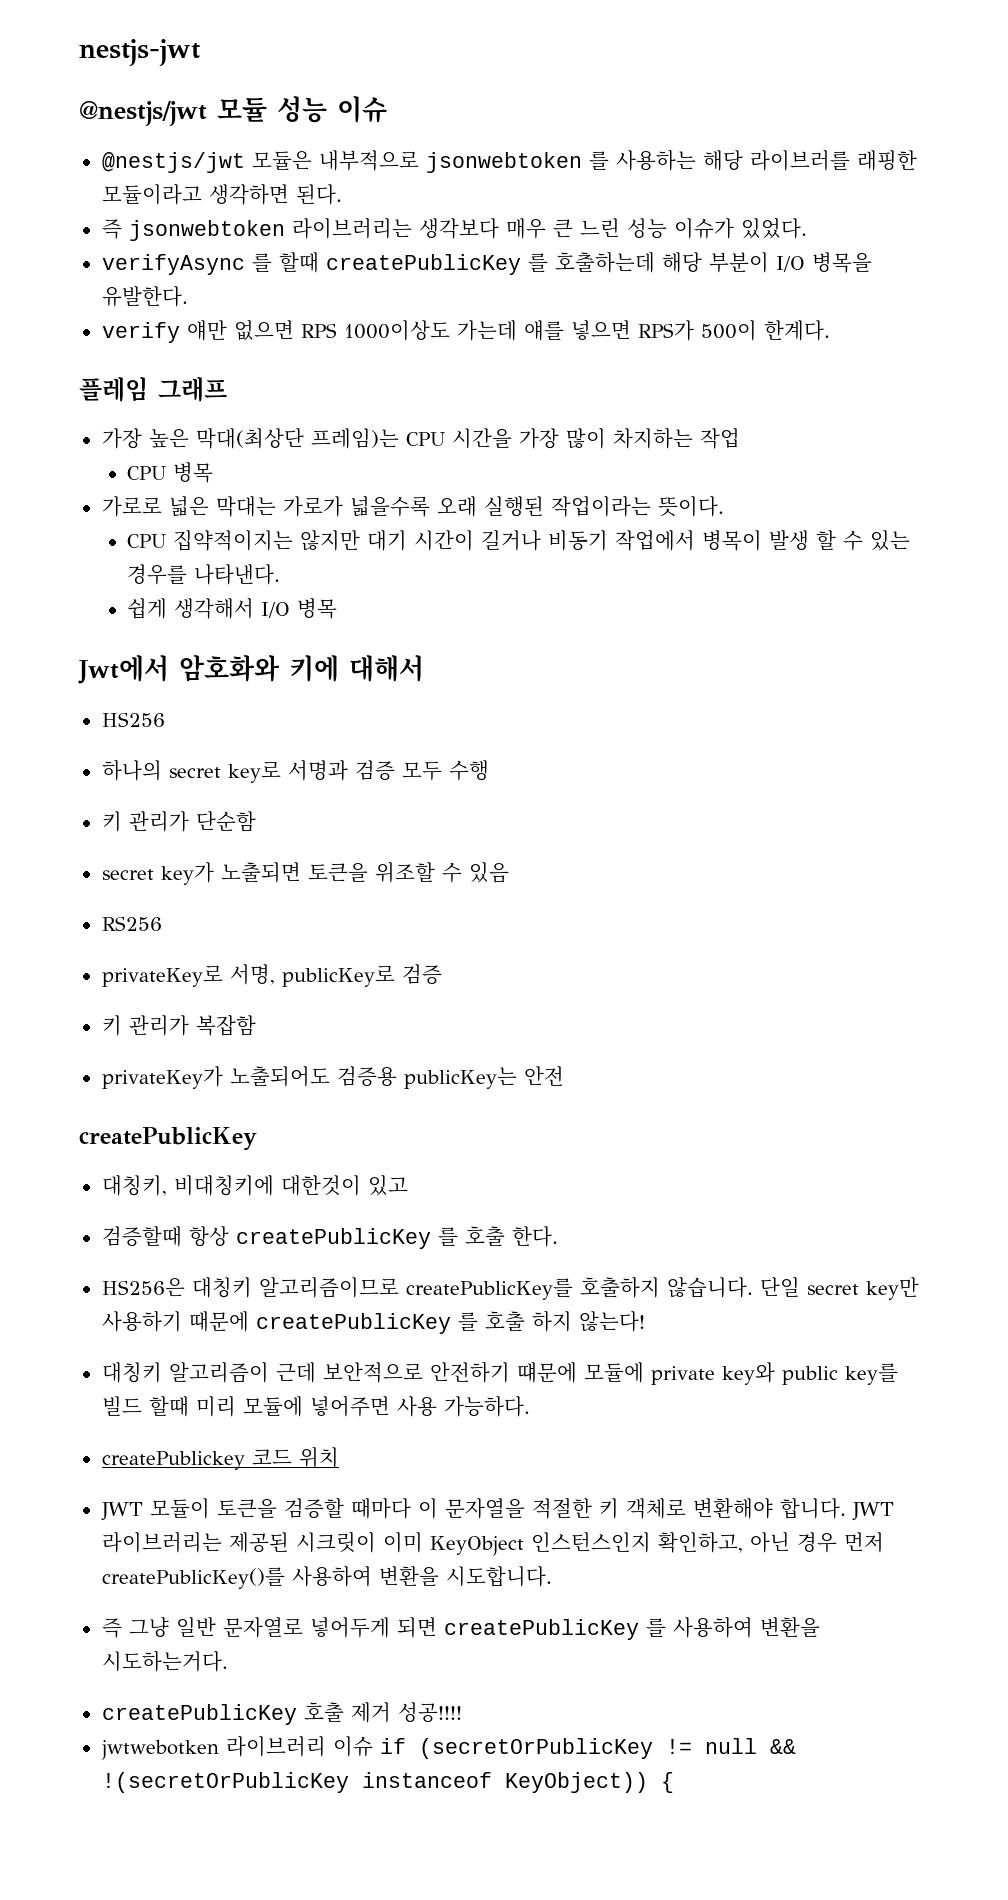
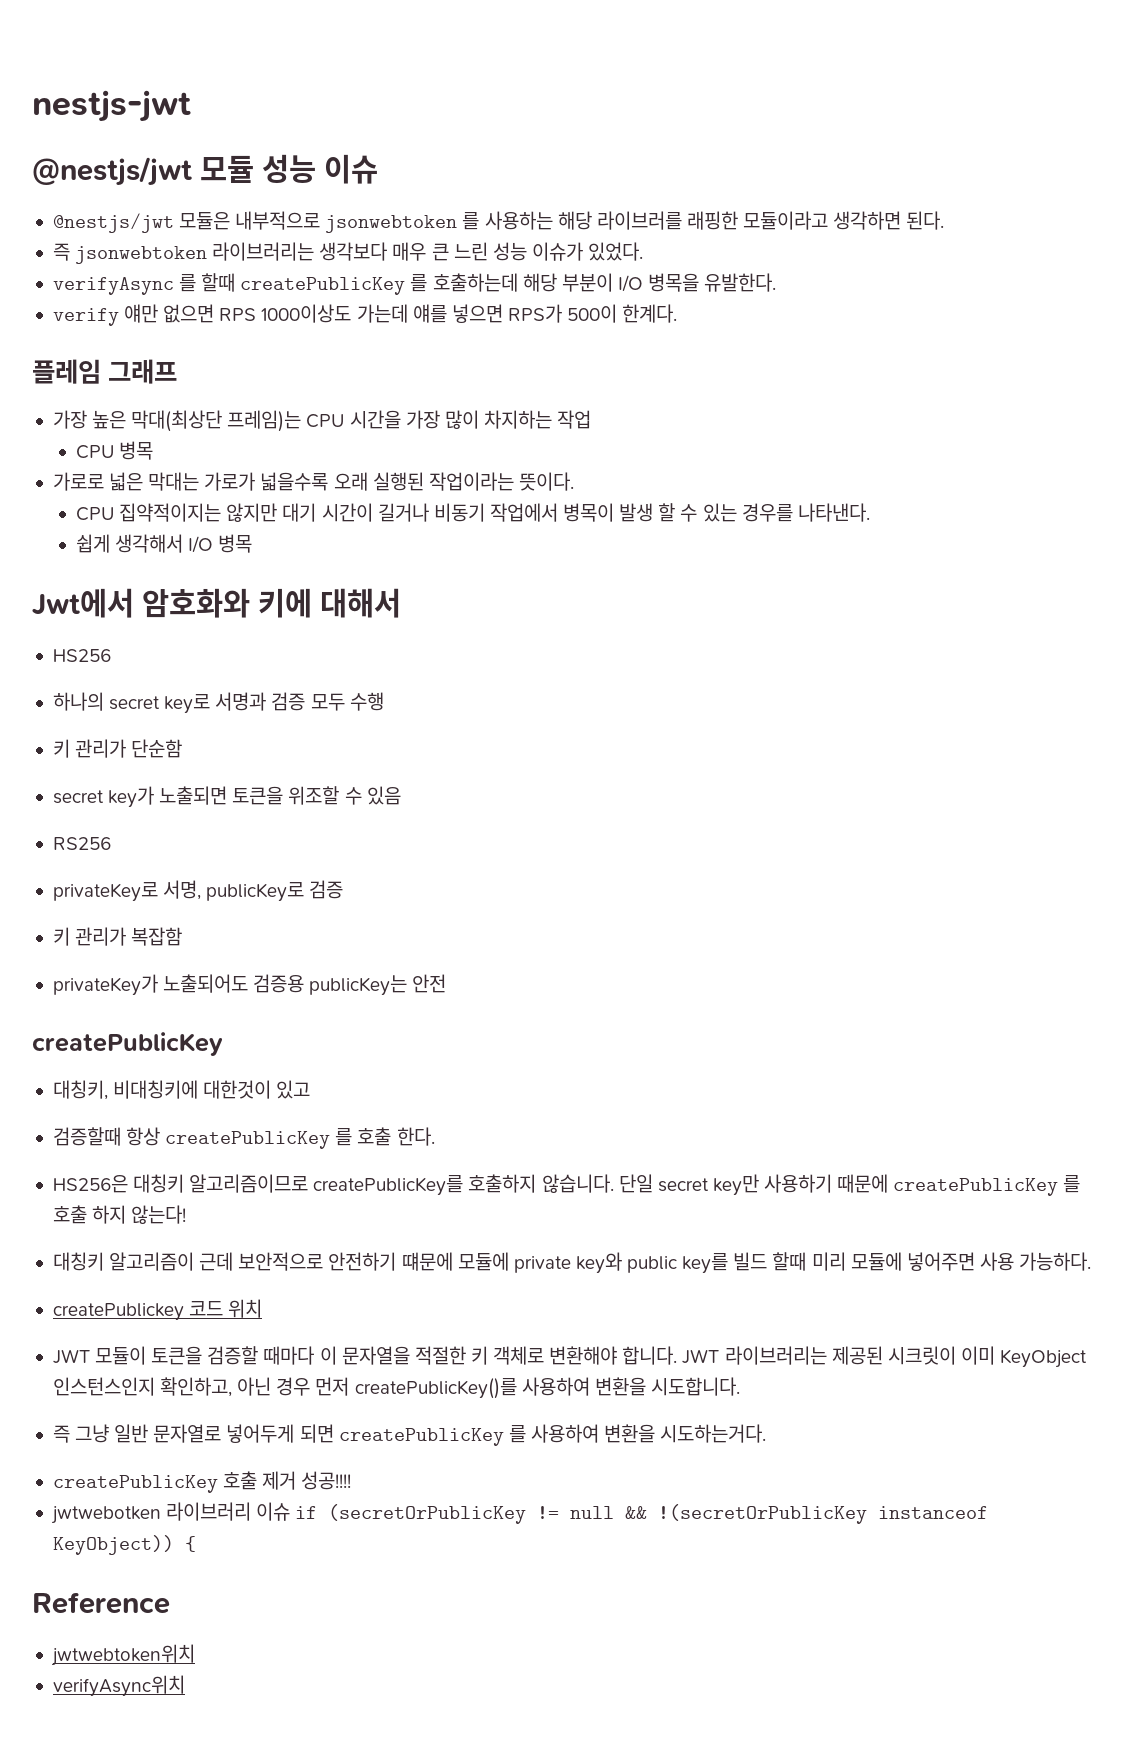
(674, 1782) none -> [32,1592,170,1614] [50,1644,195,1666] [52,1675,185,1697] // Reference // jwtwebtoken위치 // verifyAsync위치

